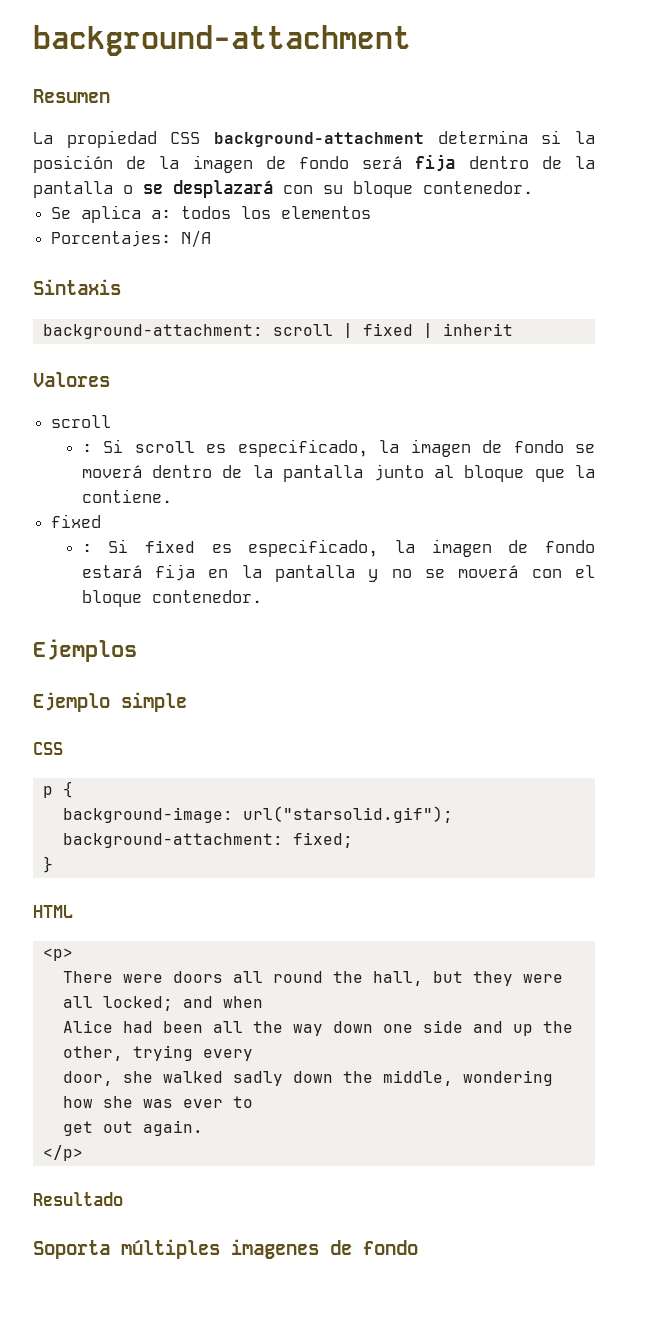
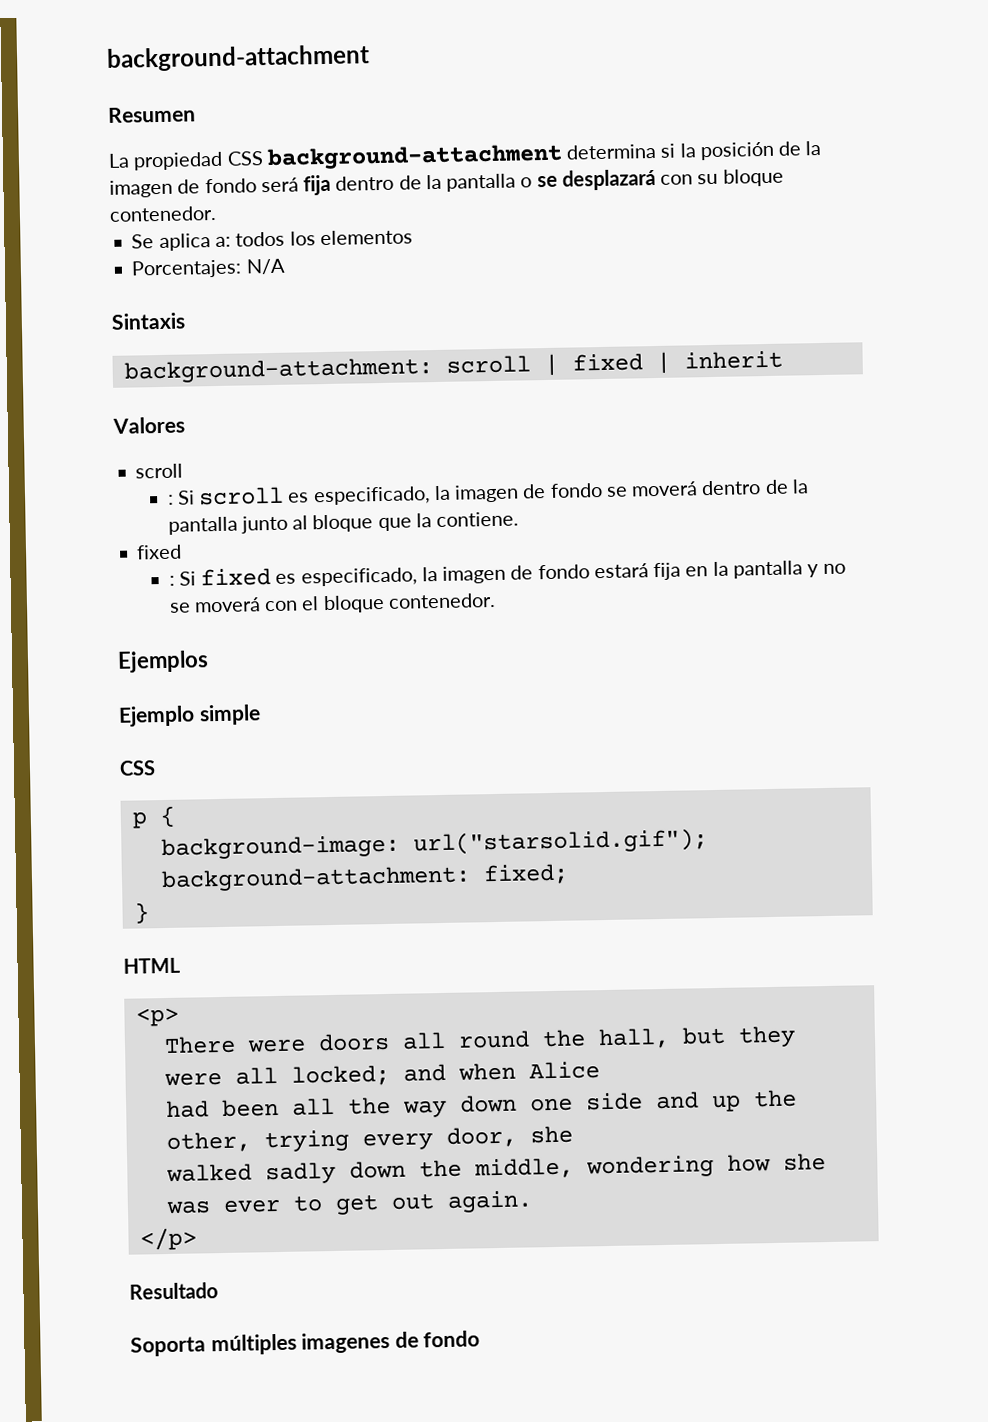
[62,1020,113,1033] // Alice -> [528,1061,600,1080] Alice //
(253, 1055) // -> (433, 1141) none
(153, 1077) none -> (573, 1134) //
(253, 1102) // -> (323, 1203) none

